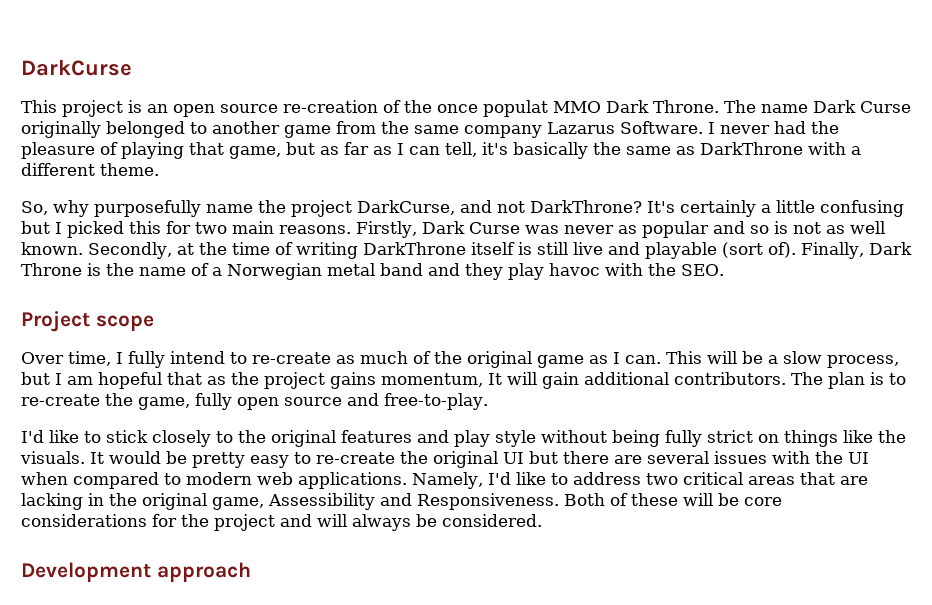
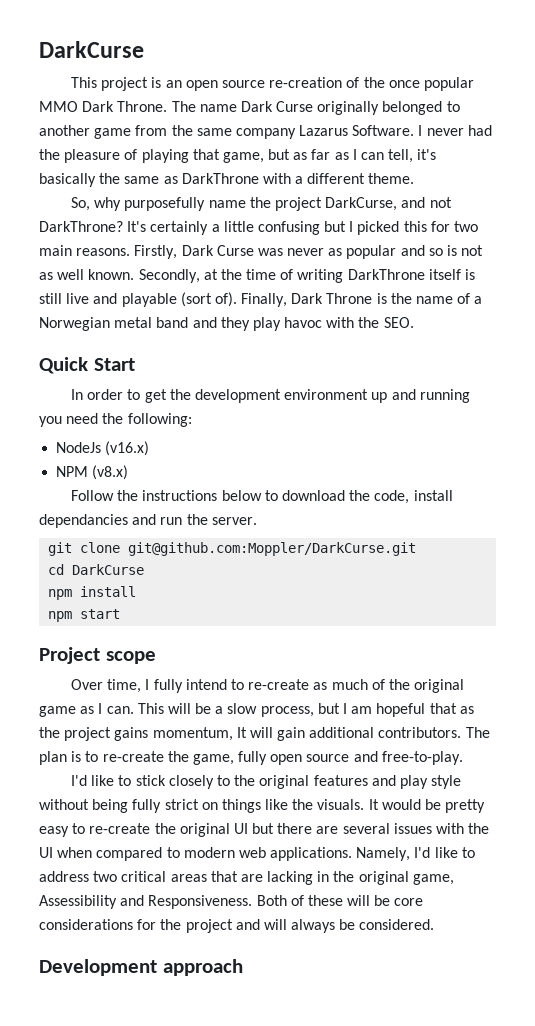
[483,100,548,117] populat -> [423,77,474,91] popular
(724, 270) none -> [39,357,135,374] [71,389,470,403] [39,413,192,427] [56,441,150,456] [56,465,129,480] [71,490,453,504] [39,514,257,528] [48,542,417,556] [48,564,145,575] [48,586,137,600] [48,609,121,622] // Quick Start // In order to get the development environment up and running you need the following: // NodeJs (v16.x) // NPM (v8.x) // Follow the instructions below to download the code, install dependancies and run the server. // git clone git@github.com:Moppler/DarkCurse.git // cd DarkCurse // npm install // npm start

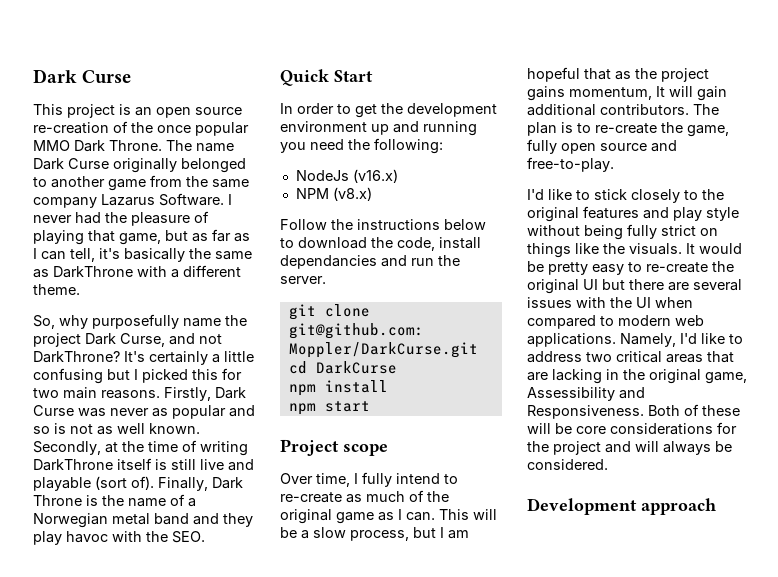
[39,41,144,58] DarkCurse -> [33,69,132,84] Dark Curse
[325,197,398,211] DarkCurse, -> [85,333,165,347] Dark Curse,

